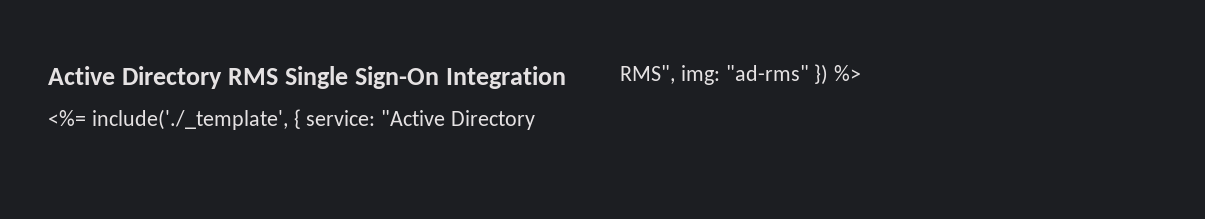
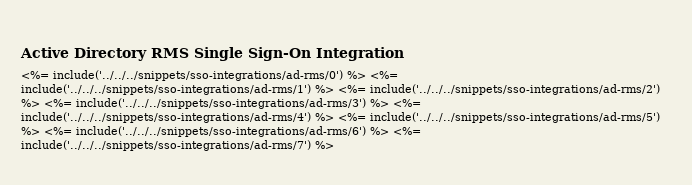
[91,109,536,130] [620,64,829,85] include('./_template', { service: "Active Directory RMS", img: "ad-rms" }) -> [53,70,398,81] [21,84,660,95] [21,98,421,109] [21,112,660,123] [21,126,421,137] [21,140,311,151] include('../../../snippets/sso-integrations/ad-rms/0') %> <%= include('../../../snippets/sso-integrations/ad-rms/1') %> <%= include('../../../snippets/sso-integrations/ad-rms/2') %> <%= include('../../../snippets/sso-integrations/ad-rms/3') %> <%= include('../../../snippets/sso-integrations/ad-rms/4') %> <%= include('../../../snippets/sso-integrations/ad-rms/5') %> <%= include('../../../snippets/sso-integrations/ad-rms/6') %> <%= include('../../../snippets/sso-integrations/ad-rms/7')

